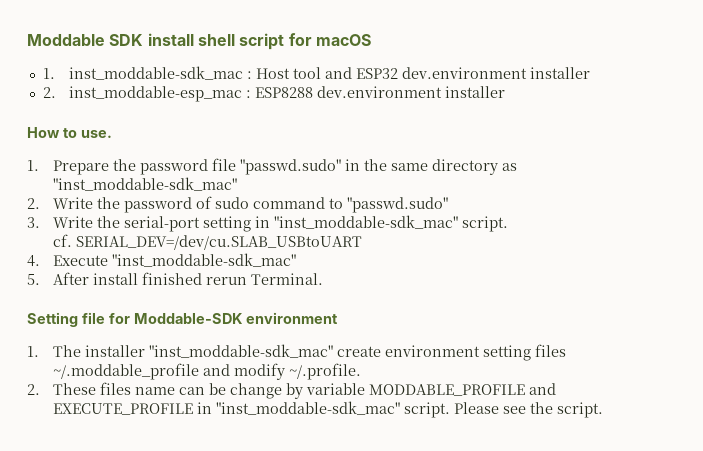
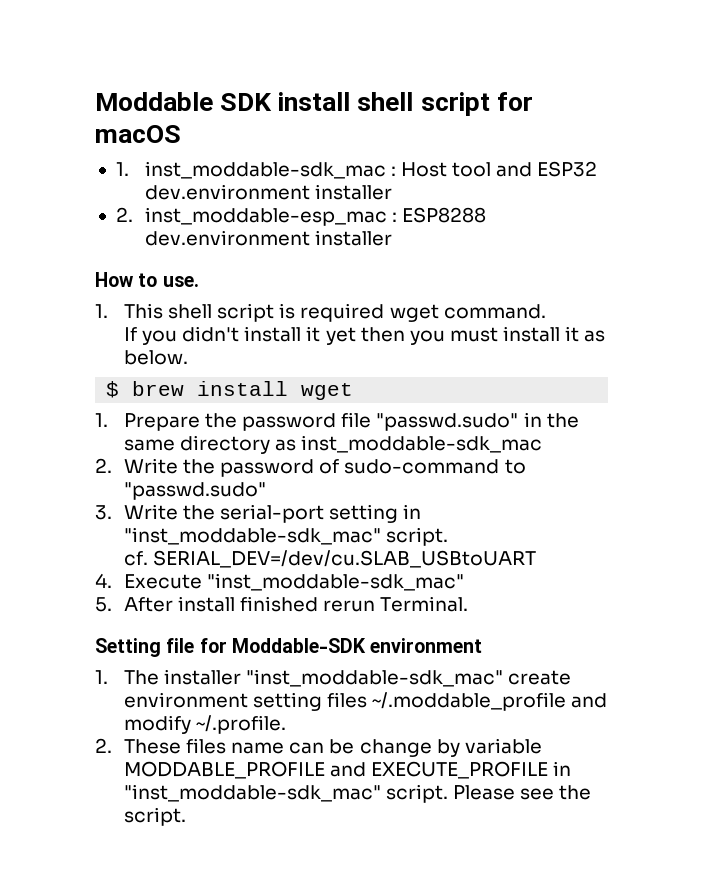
(112, 134) none -> [95,303,546,322] [123,326,606,345] [123,350,188,365] [106,381,354,400] // 1. This shell script is required wget command. // If you didn't install it yet then you must install it as below. // $ brew install wget
[52,177,237,191] "inst_moddable-sdk_mac" -> [301,435,543,453] inst_moddable-sdk_mac
[214,197,325,209] sudo command -> [344,459,500,474] sudo-command

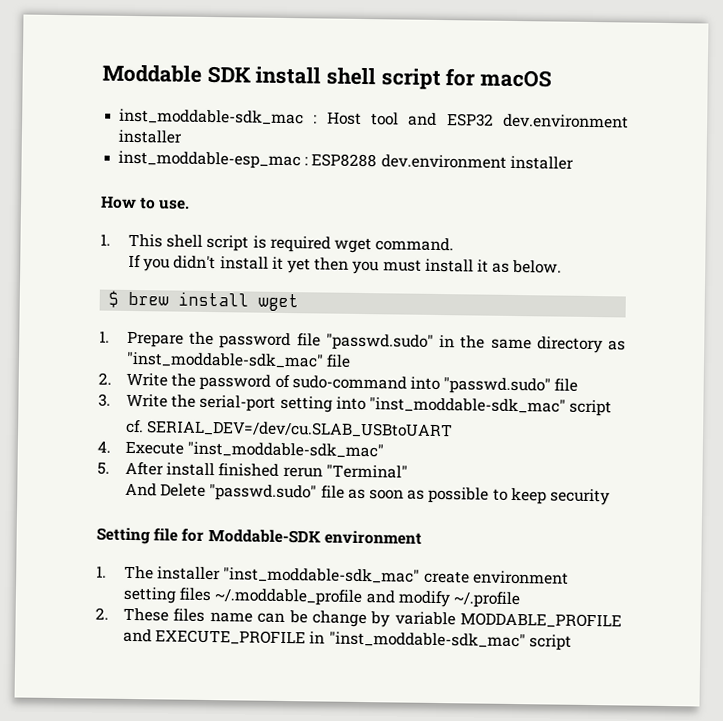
[115,162,129,176] 1. -> (553, 78) none
[115,207,133,222] 2. -> (183, 136) none
[301,435,543,453] inst_moddable-sdk_mac -> [126,351,352,369] "inst_moddable-sdk_mac" file
[504,459,526,474] [123,482,266,500] to "passwd.sudo" -> [409,376,579,395] into "passwd.sudo" file
[403,504,422,519] [123,527,449,546] in "inst_moddable-sdk_mac" script. -> [335,396,613,417] into "inst_moddable-sdk_mac" script
[380,596,469,612] Terminal. -> [325,464,408,479] [125,482,610,506] "Terminal" // And Delete "passwd.sudo" file as soon as possible to keep security
[196,715,287,734] ~/.profile. -> [452,591,520,609] ~/.profile
[386,784,592,803] [123,807,186,826] script. Please see the script. -> [528,634,572,651] script

